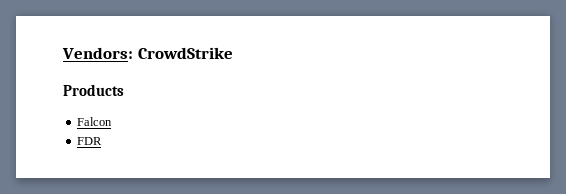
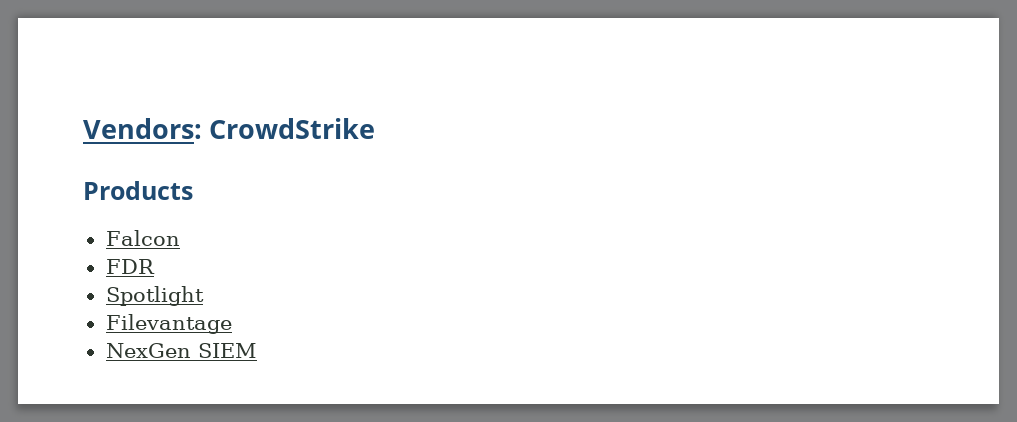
(102, 141) none -> [105,286,204,306] [105,314,232,334] [105,343,257,358] // Spotlight // Filevantage // NexGen SIEM

